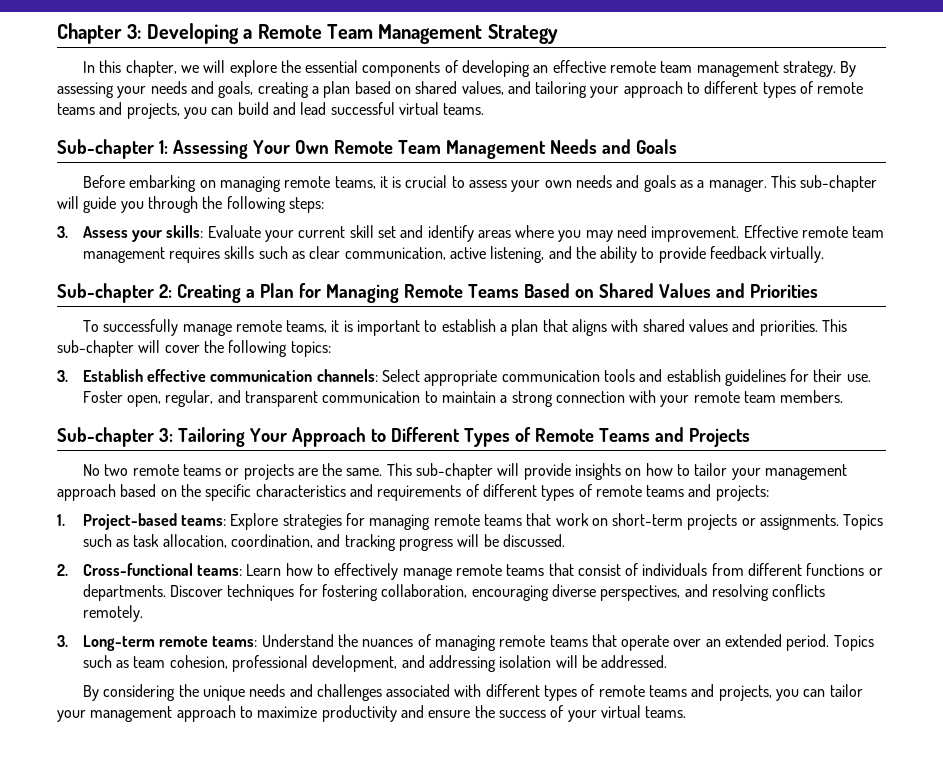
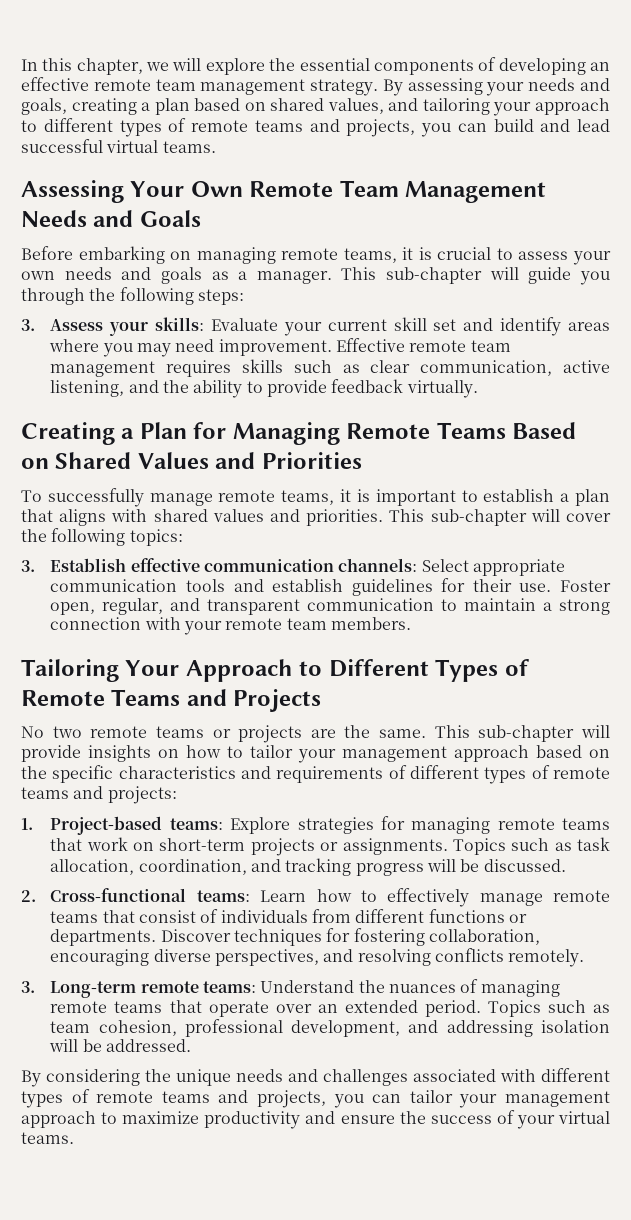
[57,23,558,44] Chapter 3: Developing a Remote Team Management Strategy // -> (21, 65) none
[57,139,168,159] Sub-chapter 1: -> (216, 147) none
[57,283,172,303] Sub-chapter 2: -> (478, 389) none
[57,427,173,447] Sub-chapter 3: -> (412, 623) none

